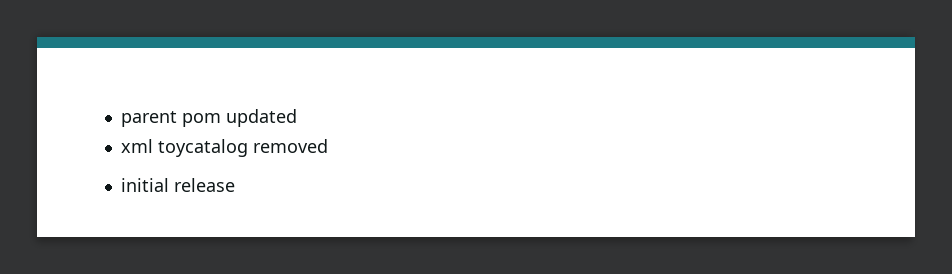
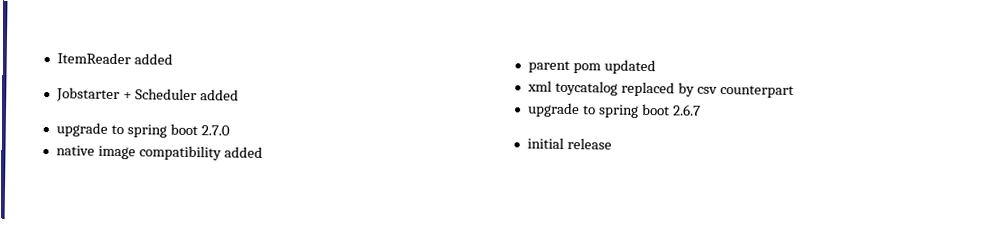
(120, 119) none -> [56,52,173,65] [55,87,239,103] [55,122,230,138] [55,145,263,161] ItemReader added // Jobstarter + Scheduler added // upgrade to spring boot 2.7.0 // native image compatibility added //
[252,139,328,153] removed -> [620,81,794,98] [526,102,701,118] replaced by csv counterpart // upgrade to spring boot 2.6.7

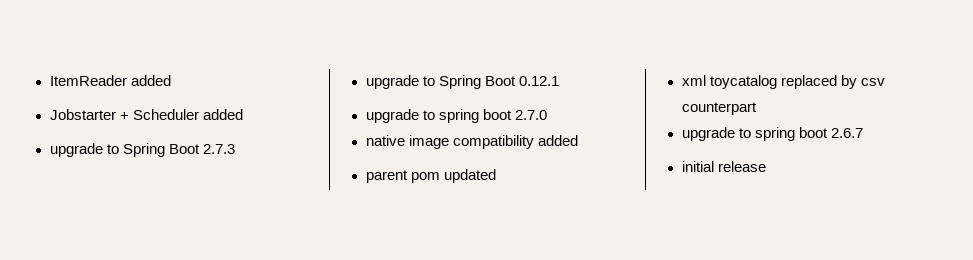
(239, 95) none -> [49,143,235,157] [365,75,559,89] // upgrade to Spring Boot 2.7.3 // upgrade to Spring Boot 0.12.1

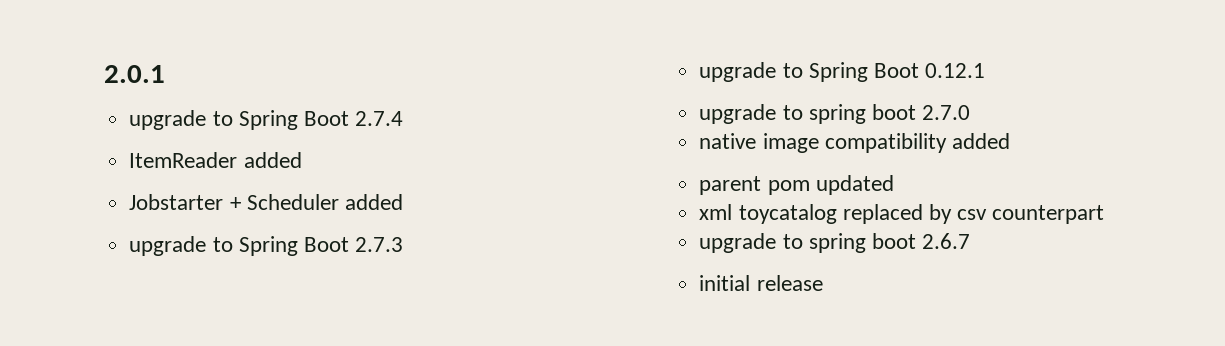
(49, 80) none -> [104,65,165,83] [129,110,404,130] 2.0.1 // upgrade to Spring Boot 2.7.4 //

